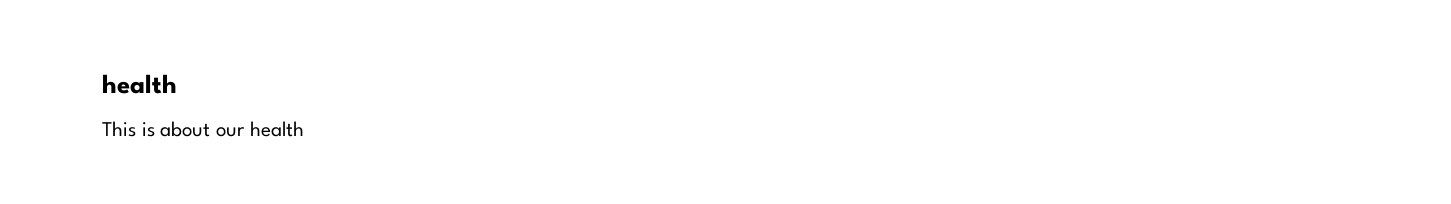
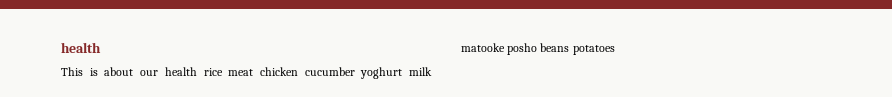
(304, 129) none -> [203,67,432,79] [461,43,615,55] rice meat chicken cucumber yoghurt milk matooke posho beans potatoes

